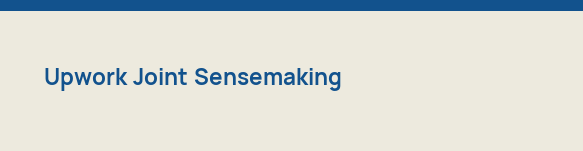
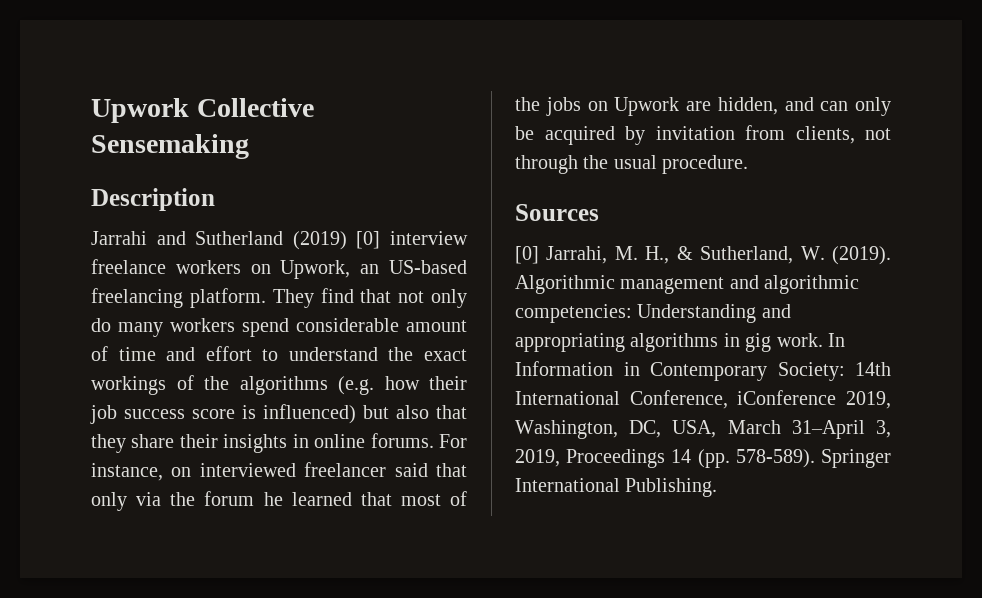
[44,68,189,91] Upwork Joint -> [91,98,314,123] Upwork Collective
(343, 79) none -> [91,188,215,211] [91,231,468,250] [91,259,468,279] [91,288,467,308] [91,318,467,337] [91,346,467,361] [91,375,467,395] [90,404,467,424] [91,433,467,453] [91,462,467,481] [91,491,467,511] [515,97,891,116] [515,125,891,145] [515,155,749,174] [515,204,599,221] [515,246,891,265] [515,275,860,294] [515,304,791,323] [515,333,845,352] [515,361,891,381] [515,390,891,409] [515,420,891,439] [515,449,891,468] [515,478,718,497] // Description // Jarrahi and Sutherland (2019) [0] interview freelance workers on Upwork, an US-based freelancing platform. They find that not only do many workers spend considerable amount of time and effort to understand the exact workings of the algorithms (e.g. how their job success score is influenced) but also that they share their insights in online forums. For instance, on interviewed freelancer said that only via the forum he learned that most of the jobs on Upwork are hidden, and can only be acquired by invitation from clients, not through the usual procedure. // Sources // [0] Jarrahi, M. H., & Sutherland, W. (2019). Algorithmic management and algorithmic competencies: Understanding and appropriating algorithms in gig work. In Information in Contemporary Society: 14th International Conference, iConference 2019, Washington, DC, USA, March 31–April 3, 2019, Proceedings 14 (pp. 578-589). Springer International Publishing.

